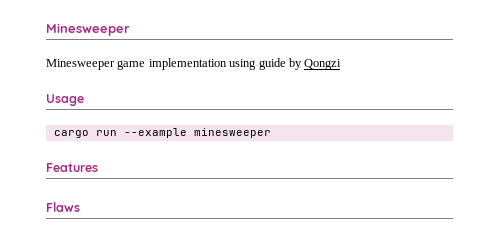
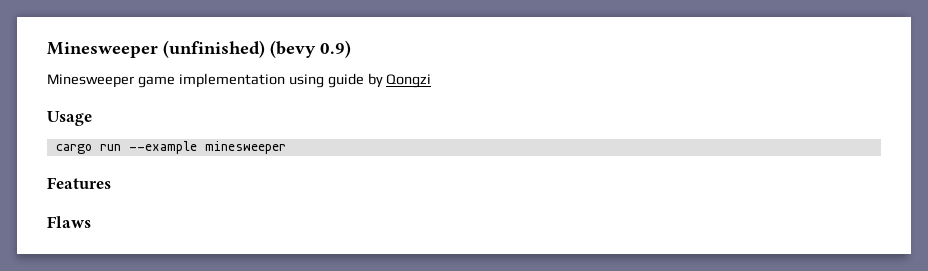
[46,23,130,36] Minesweeper -> [47,40,351,58] Minesweeper (unfinished) (bevy 0.9)

